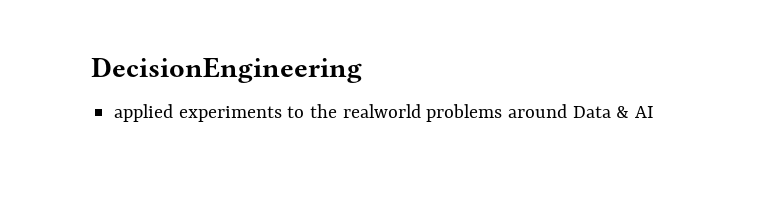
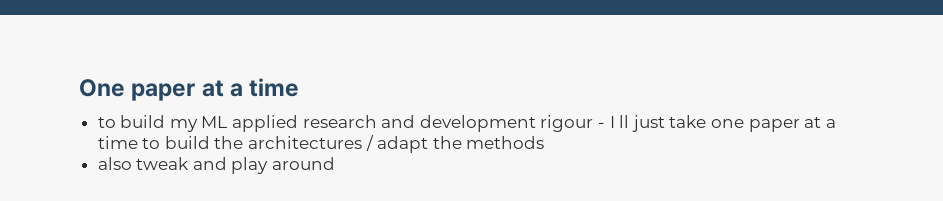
[91,57,362,83] [114,104,655,122] DecisionEngineering // applied experiments to the realworld problems around Data & AI -> [79,78,300,101] [97,115,836,132] [97,135,545,153] [97,157,336,174] One paper at a time // to build my ML applied research and development rigour - I ll just take one paper at a time to build the architectures / adapt the methods // also tweak and play around

